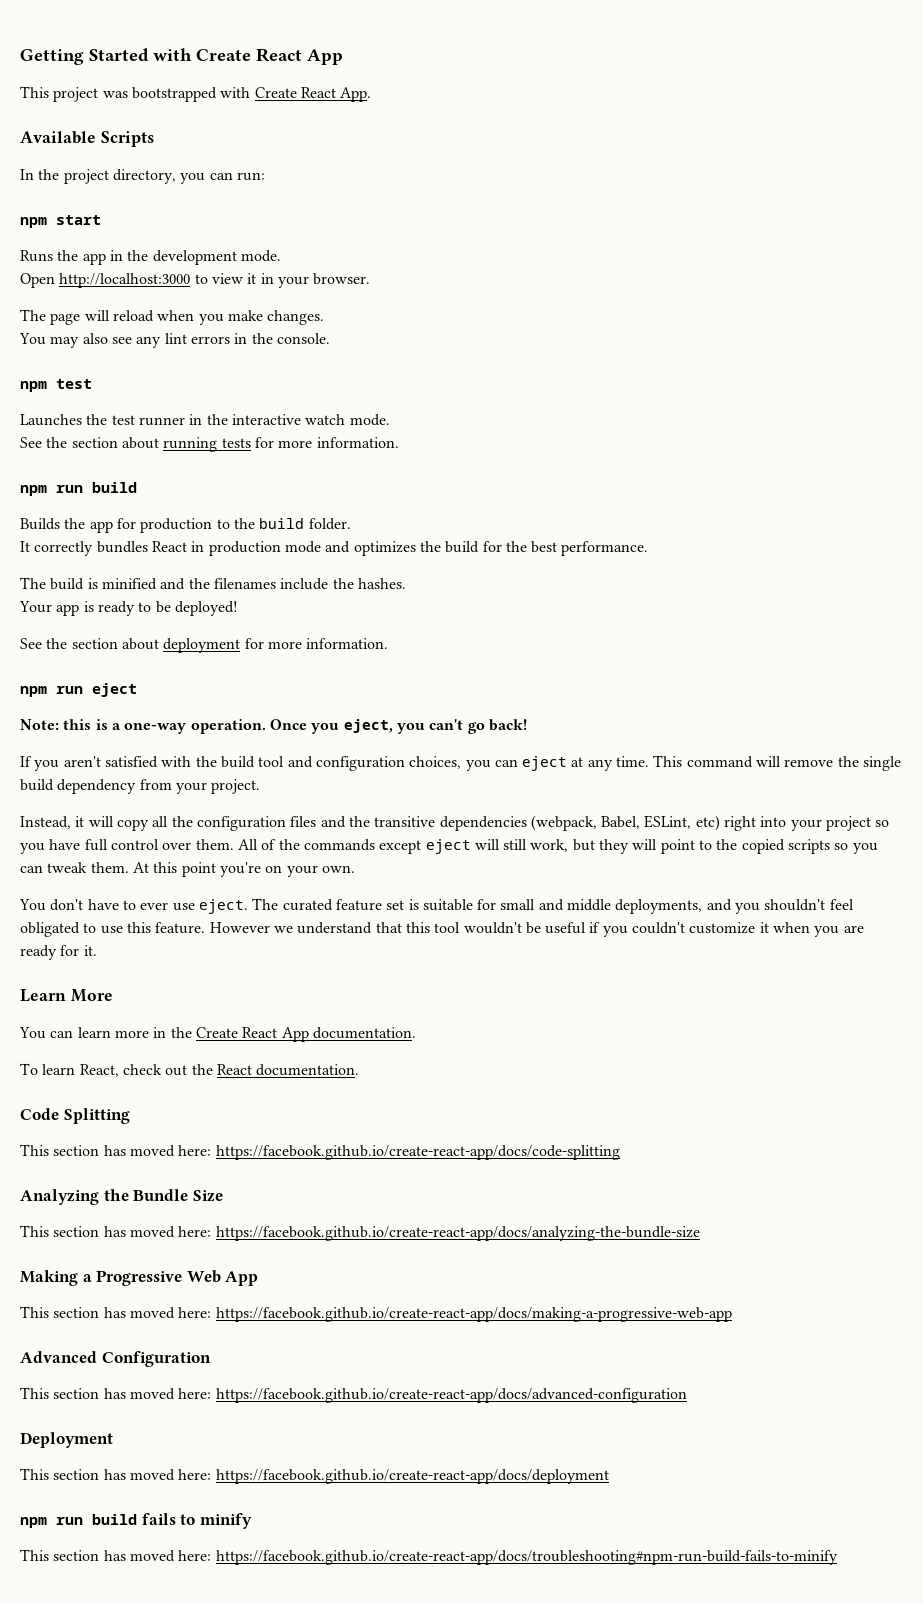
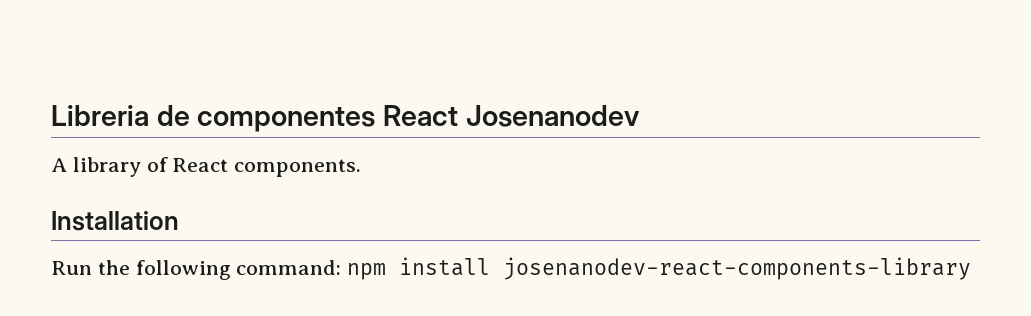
[20,48,343,65] [20,86,372,102] [20,131,154,147] [20,169,265,184] [20,215,101,228] [20,250,281,265] [20,273,371,288] [20,309,325,325] [19,333,330,348] [20,379,92,392] [20,414,390,426] [20,437,399,452] [20,482,137,496] [20,518,351,533] [20,541,649,556] [20,577,406,590] [19,601,238,616] [20,638,389,653] [20,683,137,697] [20,719,527,734] [20,755,902,771] [20,779,261,794] [20,815,890,831] [20,839,878,854] [20,862,355,877] [19,898,854,914] [20,922,864,937] [20,945,97,960] [20,989,113,1002] [19,1027,416,1042] [20,1063,360,1077] [20,1108,130,1124] [20,1144,620,1160] [20,1189,223,1205] [20,1225,700,1241] [20,1270,259,1286] [20,1306,732,1322] [20,1351,211,1367] [20,1387,687,1403] [20,1432,113,1448] [20,1468,609,1484] [20,1513,252,1529] [20,1549,838,1565] Getting Started with Create React App // This project was bootstrapped with Create React App. // Available Scripts // In the project directory, you can run: // npm start // Runs the app in the development mode. // Open http://localhost:3000 to view it in your browser. // The page will reload when you make changes. // You may also see any lint errors in the console. // npm test // Launches the test runner in the interactive watch mode. // See the section about running tests for more information. // npm run build // Builds the app for production to the build folder. // It correctly bundles React in production mode and optimizes the build for the best performance. // The build is minified and the filenames include the hashes. // Your app is ready to be deployed! // See the section about deployment for more information. // npm run eject // Note: this is a one-way operation. Once you eject, you can't go back! // If you aren't satisfied with the build tool and configuration choices, you can eject at any time. This command will remove the single build dependency from your project. // Instead, it will copy all the configuration files and the transitive dependencies (webpack, Babel, ESLint, etc) right into your project so you have full control over them. All of the commands except eject will still work, but they will point to the copied scripts so you can tweak them. At this point you're on your own. // You don't have to ever use eject. The curated feature set is suitable for small and middle deployments, and you shouldn't feel obligated to use this feature. However we understand that this tool wouldn't be useful if you couldn't customize it when you are ready for it. // Learn More // You can learn more in the Create React App documentation. // To learn React, check out the React documentation. // Code Splitting // This section has moved here: https://facebook.github.io/create-react-app/docs/code-splitting // Analyzing the Bundle Size // This section has moved here: https://facebook.github.io/create-react-app/docs/analyzing-the-bundle-size // Making a Progressive Web App // This section has moved here: https://facebook.github.io/create-react-app/docs/making-a-progressive-web-app // Advanced Configuration // This section has moved here: https://facebook.github.io/create-react-app/docs/advanced-configuration // Deployment // This section has moved here: https://facebook.github.io/create-react-app/docs/deployment // npm run build fails to minify // This section has moved here: https://facebook.github.io/create-react-app/docs/troubleshooting#npm-run-build-fails-to-minify -> [51,105,640,132] [51,157,362,177] [51,211,179,231] [51,257,972,280] Libreria de componentes React Josenanodev // A library of React components. // Installation // Run the following command: npm install josenanodev-react-components-library

